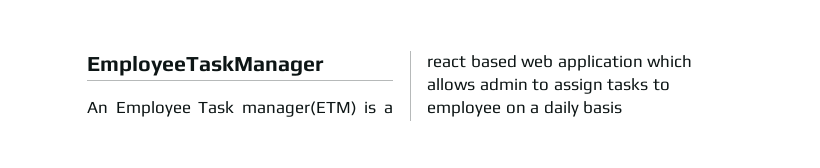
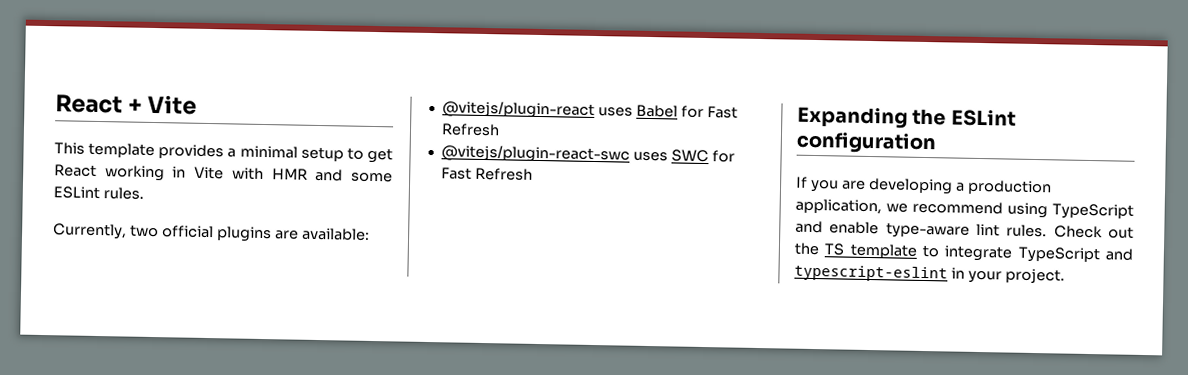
[87,55,324,76] [87,101,393,117] [427,55,693,71] [427,78,670,94] [427,101,623,117] EmployeeTaskManager // An Employee Task manager(ETM) is a react based web application which allows admin to assign tasks to employee on a daily basis -> [55,94,198,115] [54,142,393,164] [54,164,394,183] [53,186,144,200] [52,223,370,243] [441,100,738,119] [440,123,500,137] [440,144,735,164] [440,167,533,181] [797,106,1016,129] [796,131,937,155] [796,176,1052,196] [795,198,1134,220] [795,220,1134,239] [794,242,1133,264] [794,264,1065,284] React + Vite // This template provides a minimal setup to get React working in Vite with HMR and some ESLint rules. // Currently, two official plugins are available: // @vitejs/plugin-react uses Babel for Fast Refresh // @vitejs/plugin-react-swc uses SWC for Fast Refresh // Expanding the ESLint configuration // If you are developing a production application, we recommend using TypeScript and enable type-aware lint rules. Check out the TS template to integrate TypeScript and typescript-eslint in your project.

